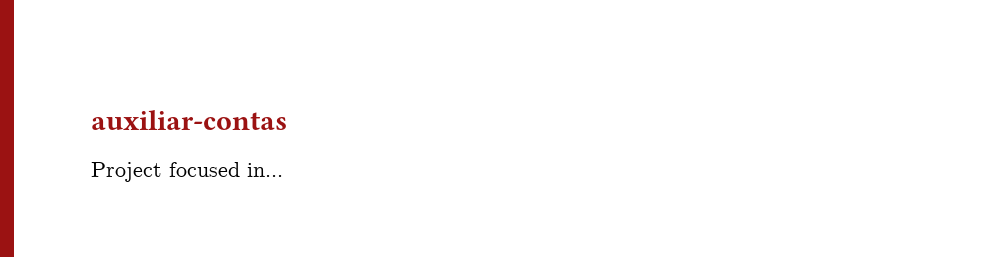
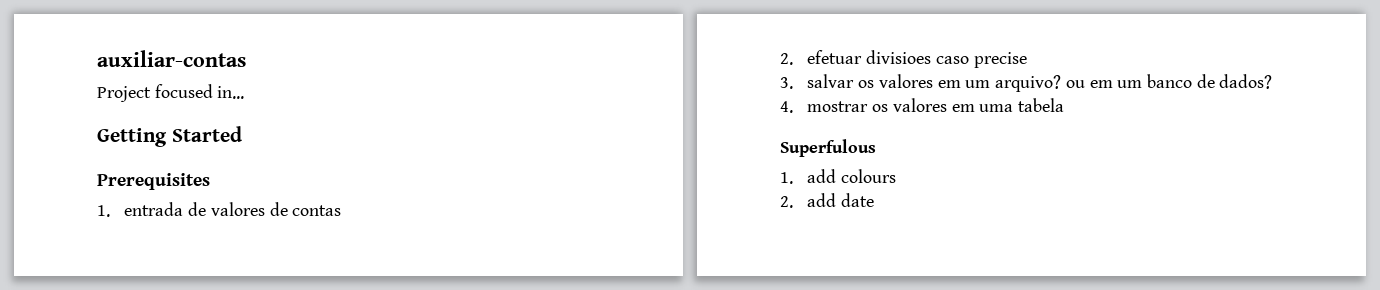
(283, 170) none -> [97,126,242,147] [97,173,210,190] [97,202,342,217] [780,50,1027,68] [780,74,1273,92] [780,98,1065,113] [780,139,876,157] [780,169,897,184] [780,193,875,208] // Getting Started // Prerequisites // 1. entrada de valores de contas // 2. efetuar divisioes caso precise // 3. salvar os valores em um arquivo? ou em um banco de dados? // 4. mostrar os valores em uma tabela // Superfulous // 1. add colours // 2. add date

